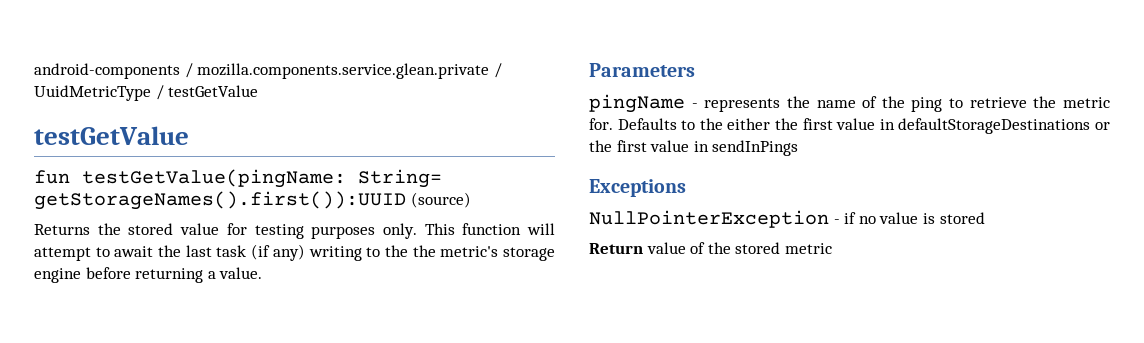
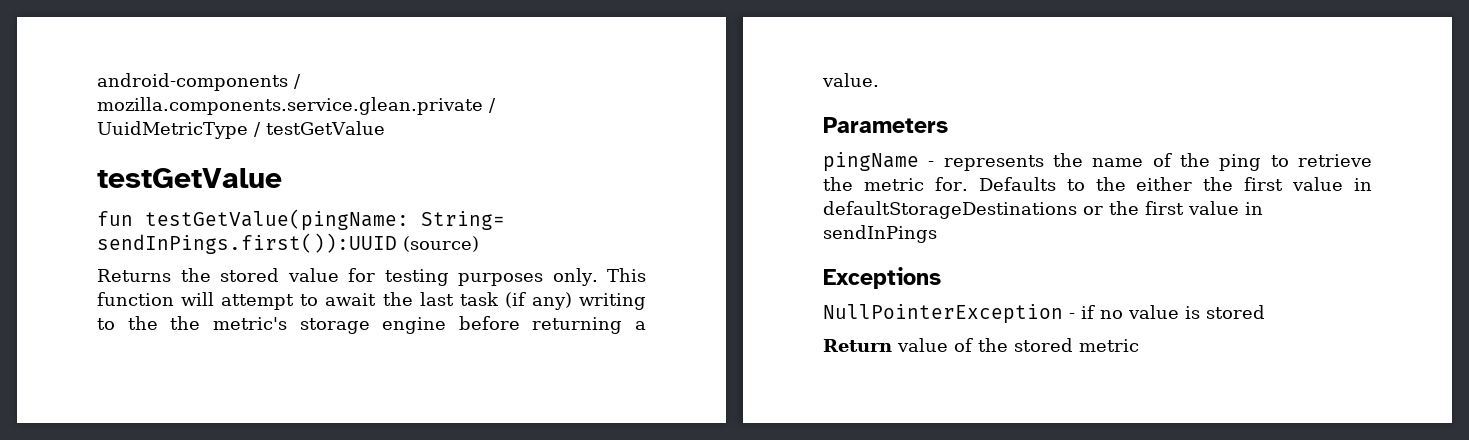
[34,191,406,210] getStorageNames().first()):UUID -> [97,233,397,254] sendInPings.first()):UUID

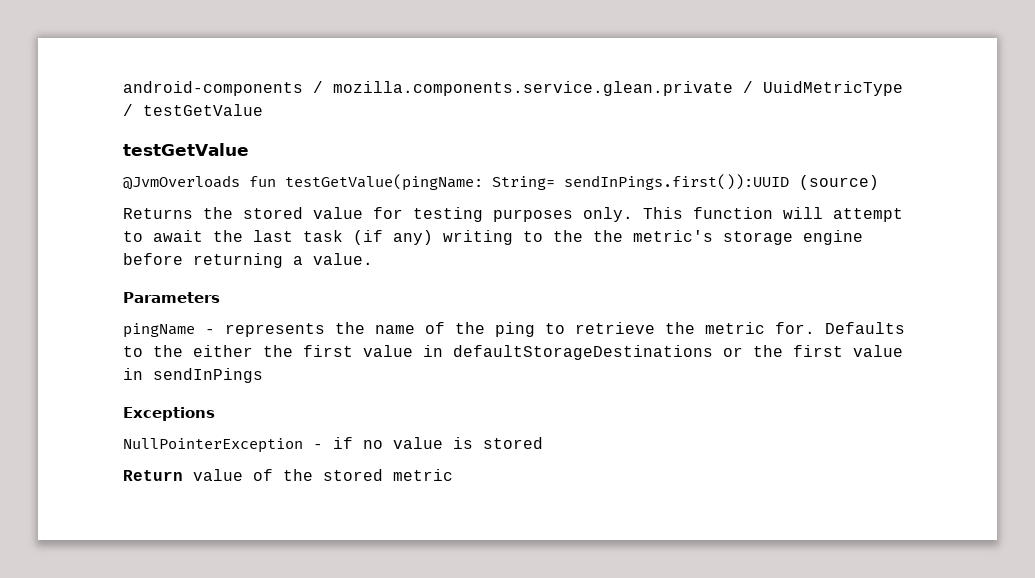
(282, 178) none -> [123,175,240,190] @JvmOverloads

